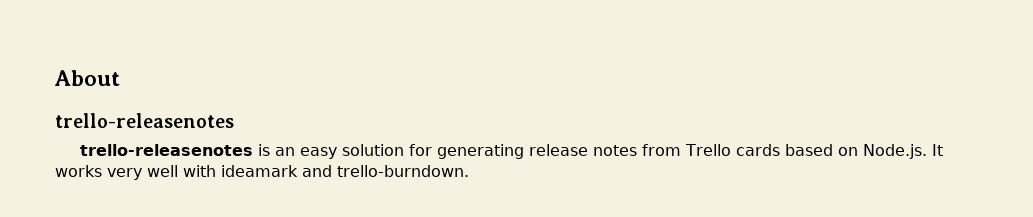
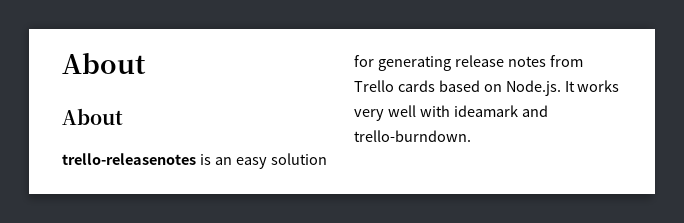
[54,70,120,86] [55,113,234,128] About // trello-releasenotes -> [62,52,146,74] [62,108,123,125] About // About

